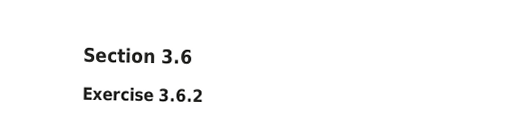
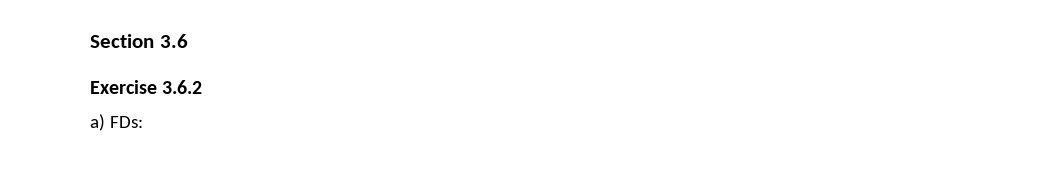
(204, 96) none -> [90,114,143,131] // a) FDs:

